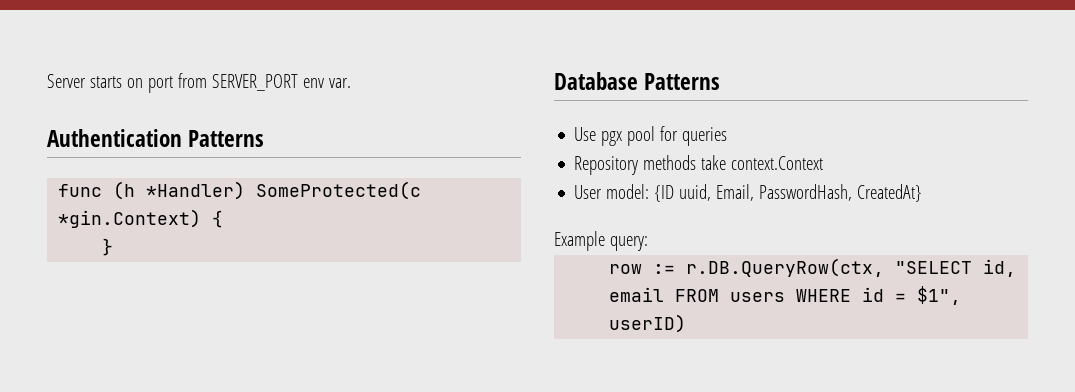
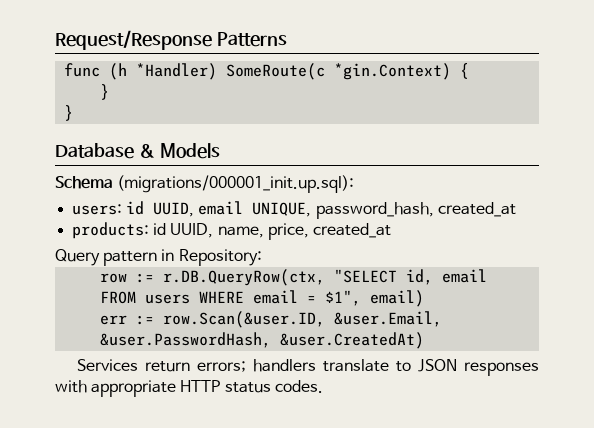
[47,73,351,93] [47,129,182,147] Server starts on port from SERVER_PORT env var. // Authentication -> [55,30,212,50] Request/Response
[256,181,422,200] SomeProtected(c -> [226,63,326,80] SomeRoute(c
(114, 247) none -> [64,105,74,121] // }
[644,73,721,90] [574,126,728,146] [574,155,824,175] [574,184,923,202] [554,231,648,251] Patterns // Use pgx pool for queries // Repository methods take context.Context // User model: {ID uuid, Email, PasswordHash, CreatedAt} // Example query: -> [138,143,220,159] [55,175,355,193] [72,201,516,219] [72,222,391,240] [55,249,262,266] & Models // Schema (migrations/000001_init.up.sql): // users: id UUID, email UNIQUE, password_hash, created_at // products: id UUID, name, price, created_at // Query pattern in Repository:
[862,287,885,302] id -> [253,290,299,304] email
[609,314,687,333] userID) -> [370,290,425,307] [100,311,443,328] [100,332,425,349] [77,359,539,376] [55,380,323,397] email) // err := row.Scan(&user.ID, &user.Email, &user.PasswordHash, &user.CreatedAt) // Services return errors; handlers translate to JSON responses with appropriate HTTP status codes.

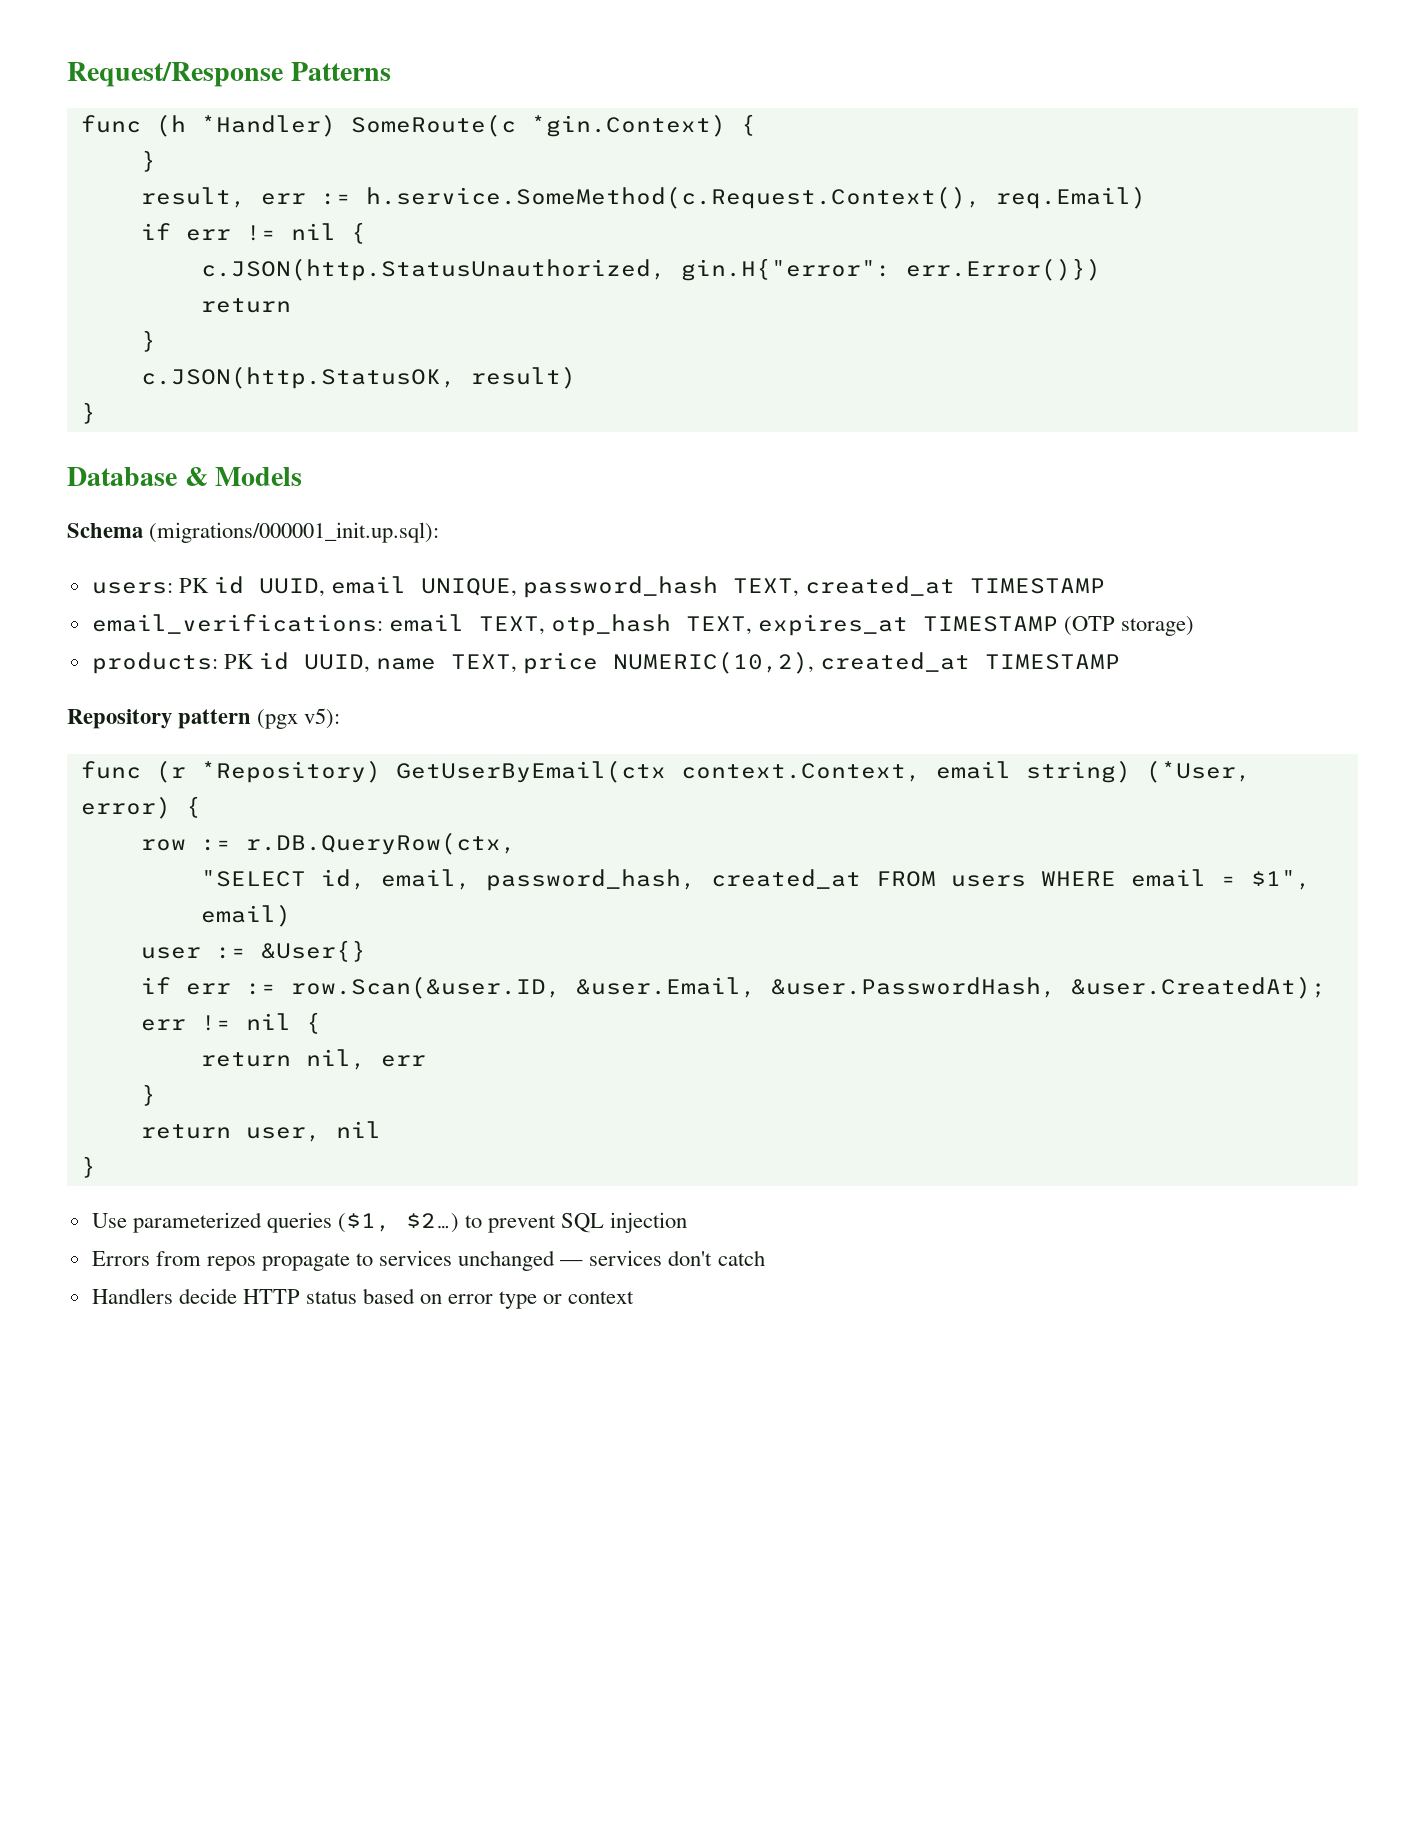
(110, 92) none -> [140,186,1146,209] [140,222,366,244] [200,258,1101,281] [200,298,291,313] [140,330,156,352] [140,366,576,389] // result, err := h.service.SomeMethod(c.Request.Context(), req.Email) // if err != nil { // c.JSON(http.StatusUnauthorized, gin.H{"error": err.Error()}) // return // } // c.JSON(http.StatusOK, result)
(123, 209) none -> [178,578,209,593] PK
[315,202,516,219] password_hash, created_at -> [523,576,1106,598] [91,614,1195,636] password_hash TEXT, created_at TIMESTAMP // email_verifications: email TEXT, otp_hash TEXT, expires_at TIMESTAMP (OTP storage)
[153,223,391,240] [55,249,262,266] id UUID, name, price, created_at // Query pattern in Repository: -> [223,651,1121,674] [67,708,341,729] [80,760,1251,783] [80,796,201,819] PK id UUID, name TEXT, price NUMERIC(10,2), created_at TIMESTAMP // Repository pattern (pgx v5): // func (r *Repository) GetUserByEmail(ctx context.Context, email string) (*User, error) {
(326, 277) none -> (516, 843) //
[442,269,488,283] email -> [380,869,861,891] email, password_hash, created_at
(425, 298) none -> [140,940,366,962] [140,977,171,994] user := &User{} // if
[280,332,425,349] [77,359,539,376] [55,380,323,397] &user.CreatedAt) // Services return errors; handlers translate to JSON responses with appropriate HTTP status codes. -> [1070,976,1326,999] [140,1012,321,1034] [200,1049,426,1070] [140,1084,156,1106] [140,1121,381,1142] [80,1156,96,1178] [91,1212,688,1233] [91,1250,765,1271] [91,1288,635,1309] &user.CreatedAt); err != nil { // return nil, err // } // return user, nil // } // Use parameterized queries ($1, $2…) to prevent SQL injection // Errors from repos propagate to services unchanged — services don't catch // Handlers decide HTTP status based on error type or context

